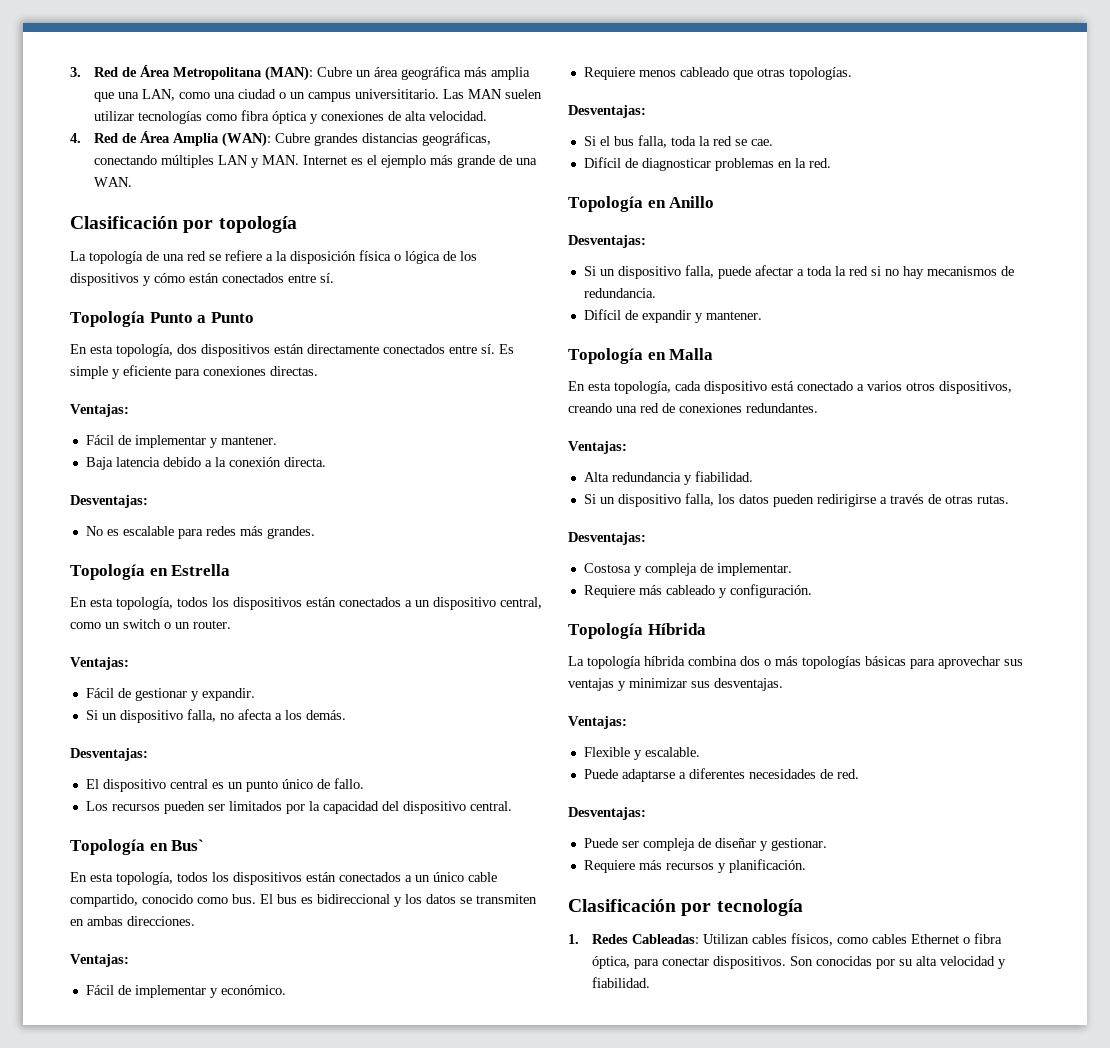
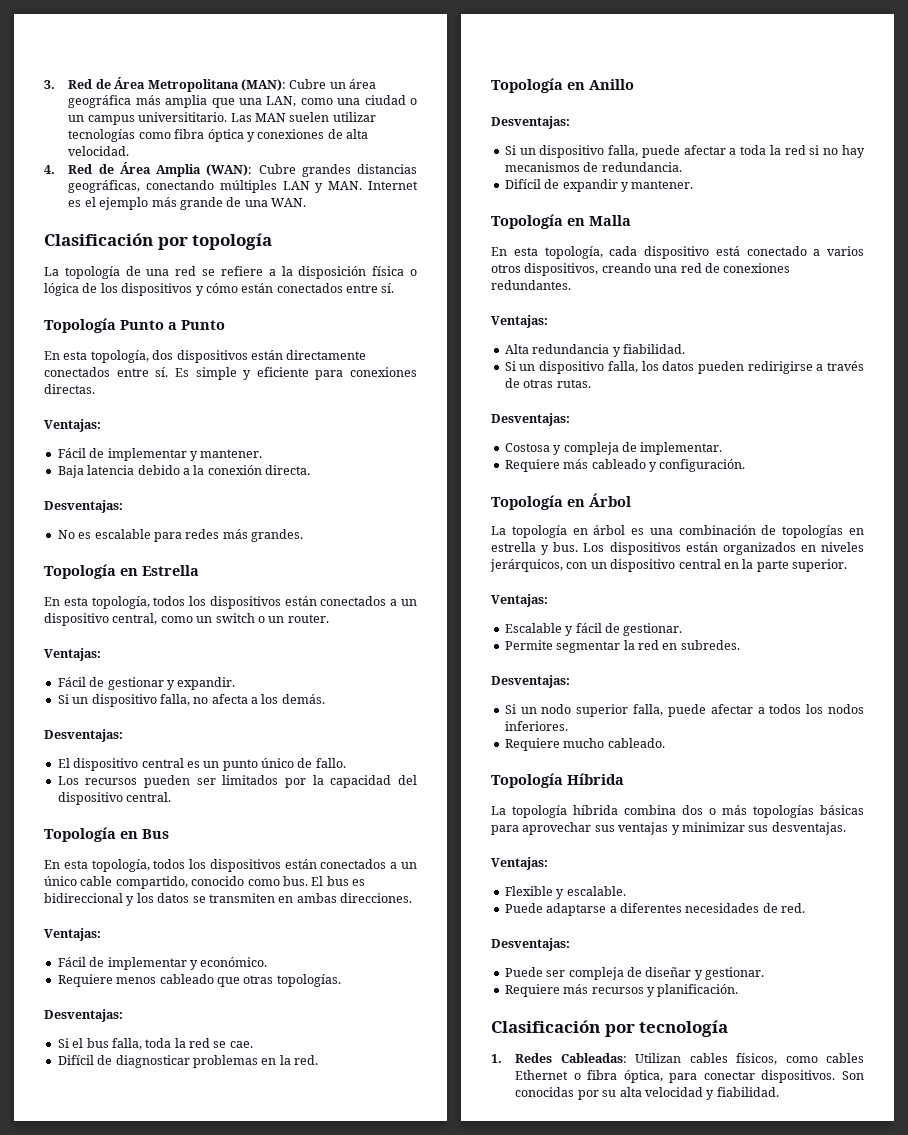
[171,839,205,851] Bus` -> [142,829,169,839] Bus
(812, 591) none -> [491,493,631,510] [491,525,864,538] [491,542,864,555] [490,559,847,572] [491,594,548,607] [504,623,683,636] [504,640,740,653] [491,675,570,688] [504,704,864,717] [504,721,568,731] [504,738,665,751] // Topología en Árbol // La topología en árbol es una combinación de topologías en estrella y bus. Los dispositivos están organizados en niveles jerárquicos, con un dispositivo central en la parte superior. // Ventajas: // Escalable y fácil de gestionar. // Permite segmentar la red en subredes. // Desventajas: // Si un nodo superior falla, puede afectar a todos los nodos inferiores. // Requiere mucho cableado.

